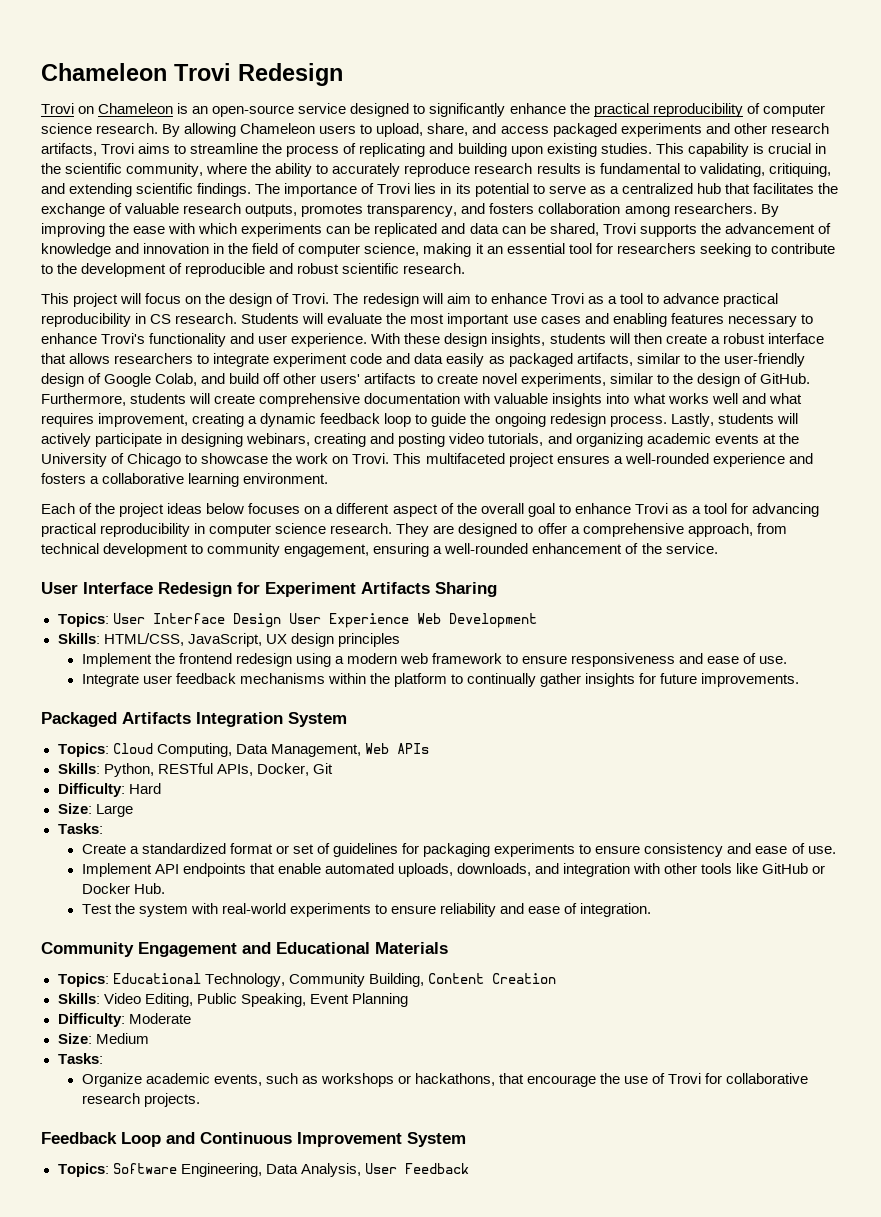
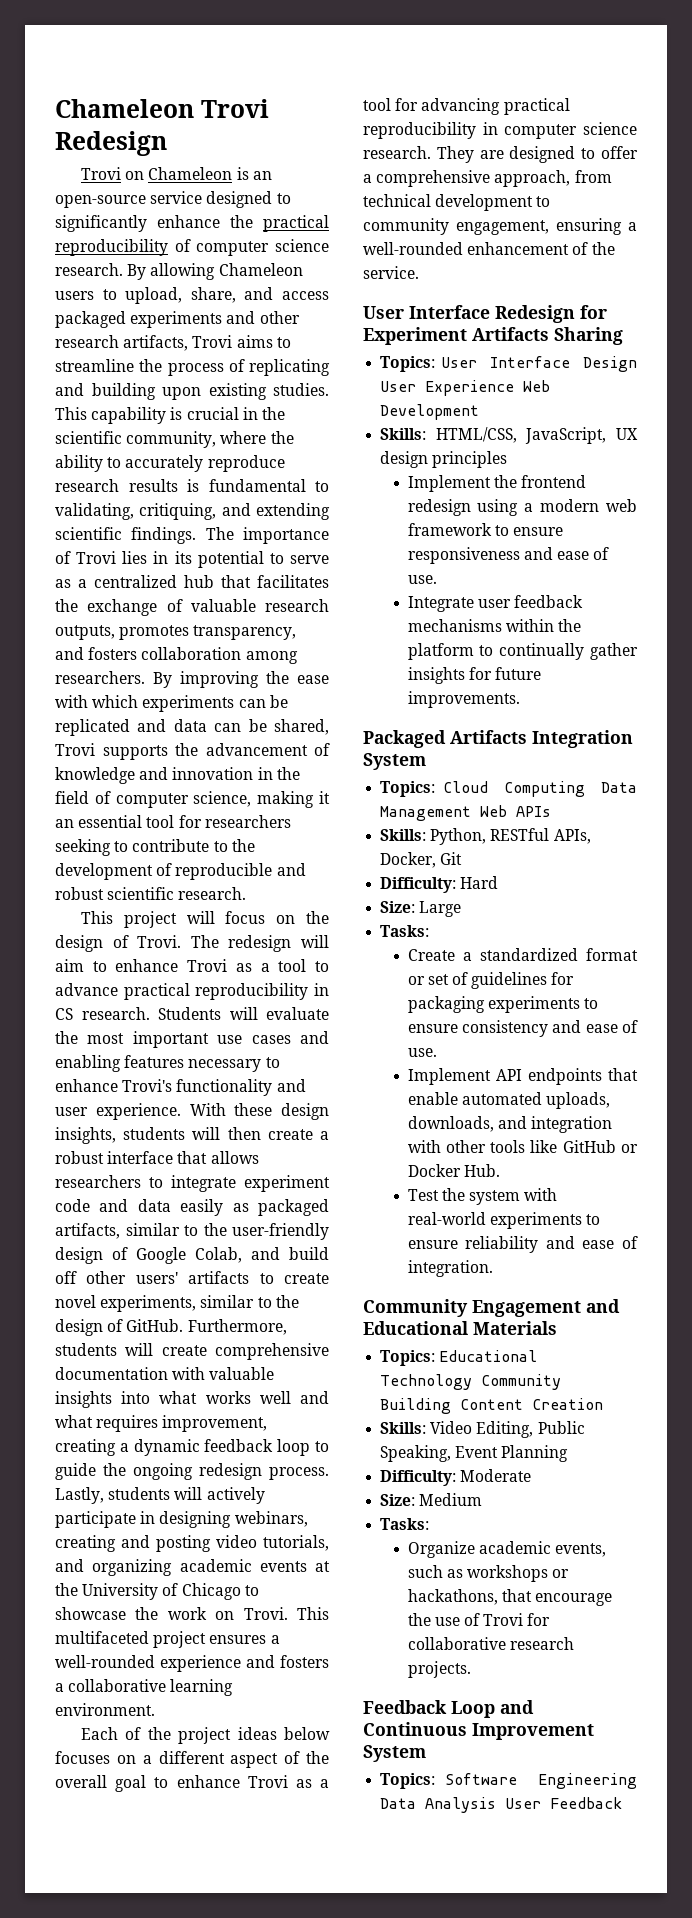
[156,743,361,757] Computing, Data Management, -> [503,781,637,797] [380,806,472,821] Computing Data Management
[204,973,424,987] Technology, Community Building, -> [380,1374,562,1390] [380,1398,452,1414] Technology Community Building
[180,1163,361,1177] Engineering, Data Analysis, -> [538,1773,637,1789] [380,1797,497,1813] Engineering Data Analysis

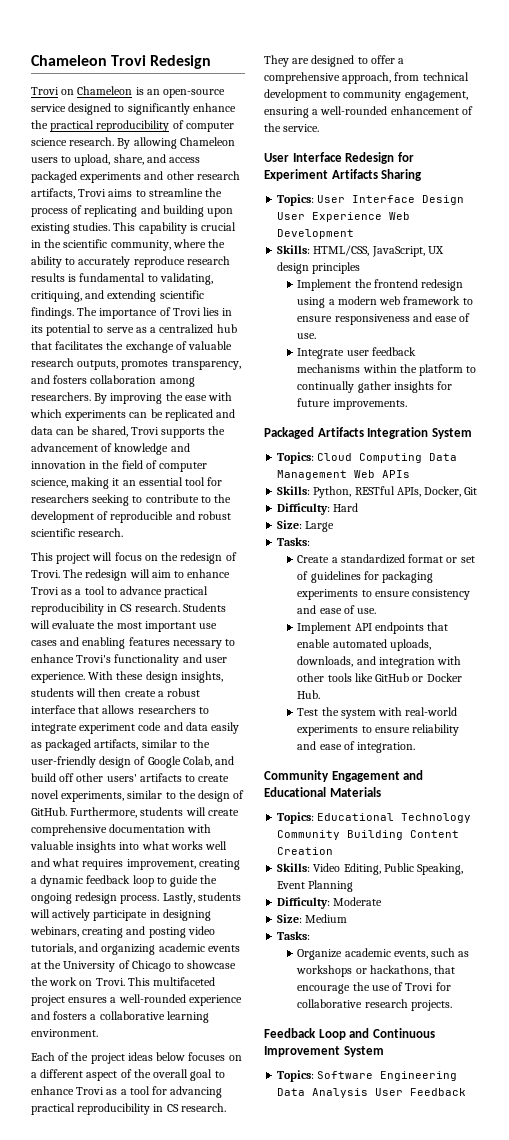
[55,935,103,952] design -> [180,552,223,564] redesign
[504,122,637,139] computer science -> [166,1104,179,1112] CS

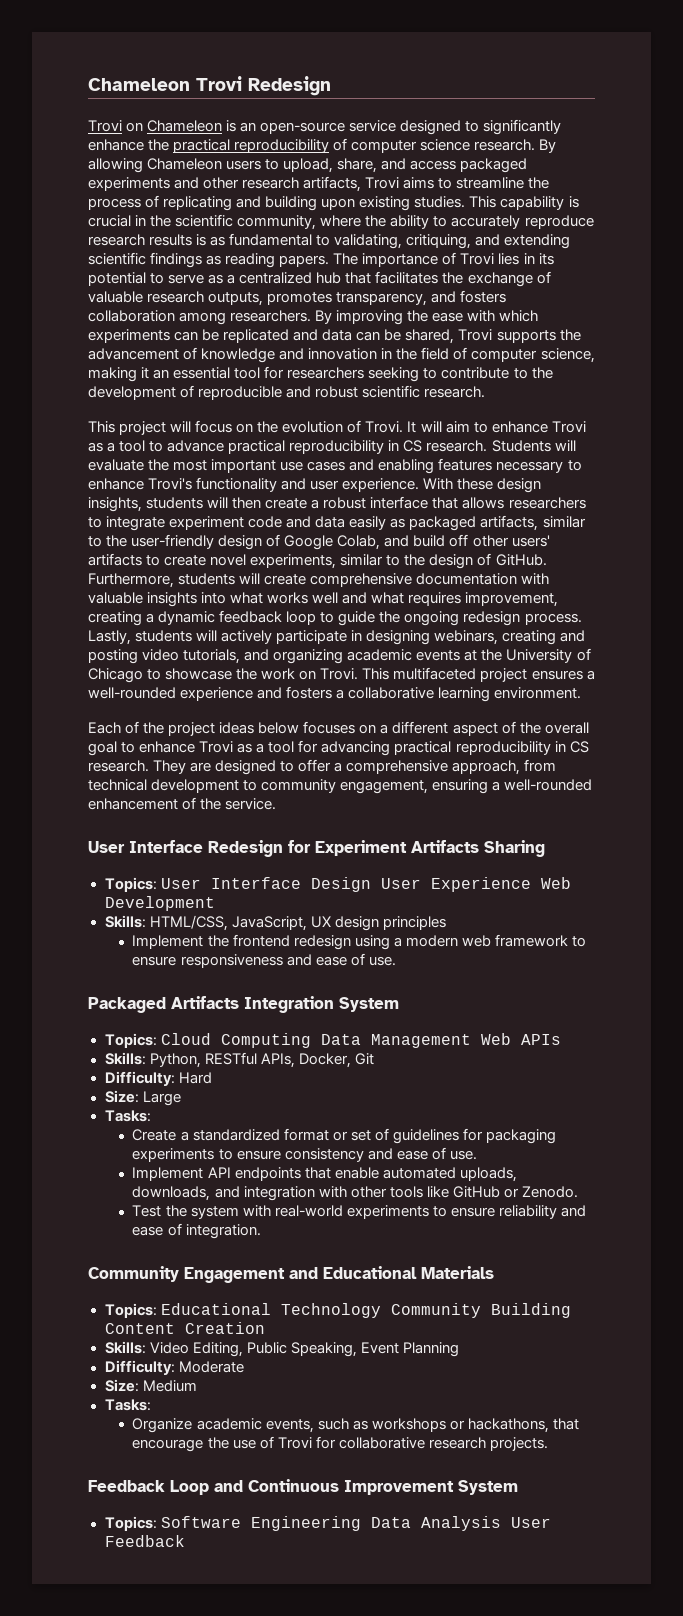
(77, 278) none -> [210,236,226,246] as
[31,307,74,319] findings. -> [150,252,330,268] findings as reading papers.
[180,552,223,564] redesign -> [282,421,344,433] evolution
[63,569,128,581] The redesign -> [407,421,417,433] It
[297,347,416,359] [297,364,477,376] [297,381,453,393] [297,398,407,410] // Integrate user feedback mechanisms within the platform to continually gather insights for future improvements. -> (396, 961) none
[426,673,462,682] [297,690,321,699] Docker Hub. -> [521,1186,578,1198] Zenodo.

